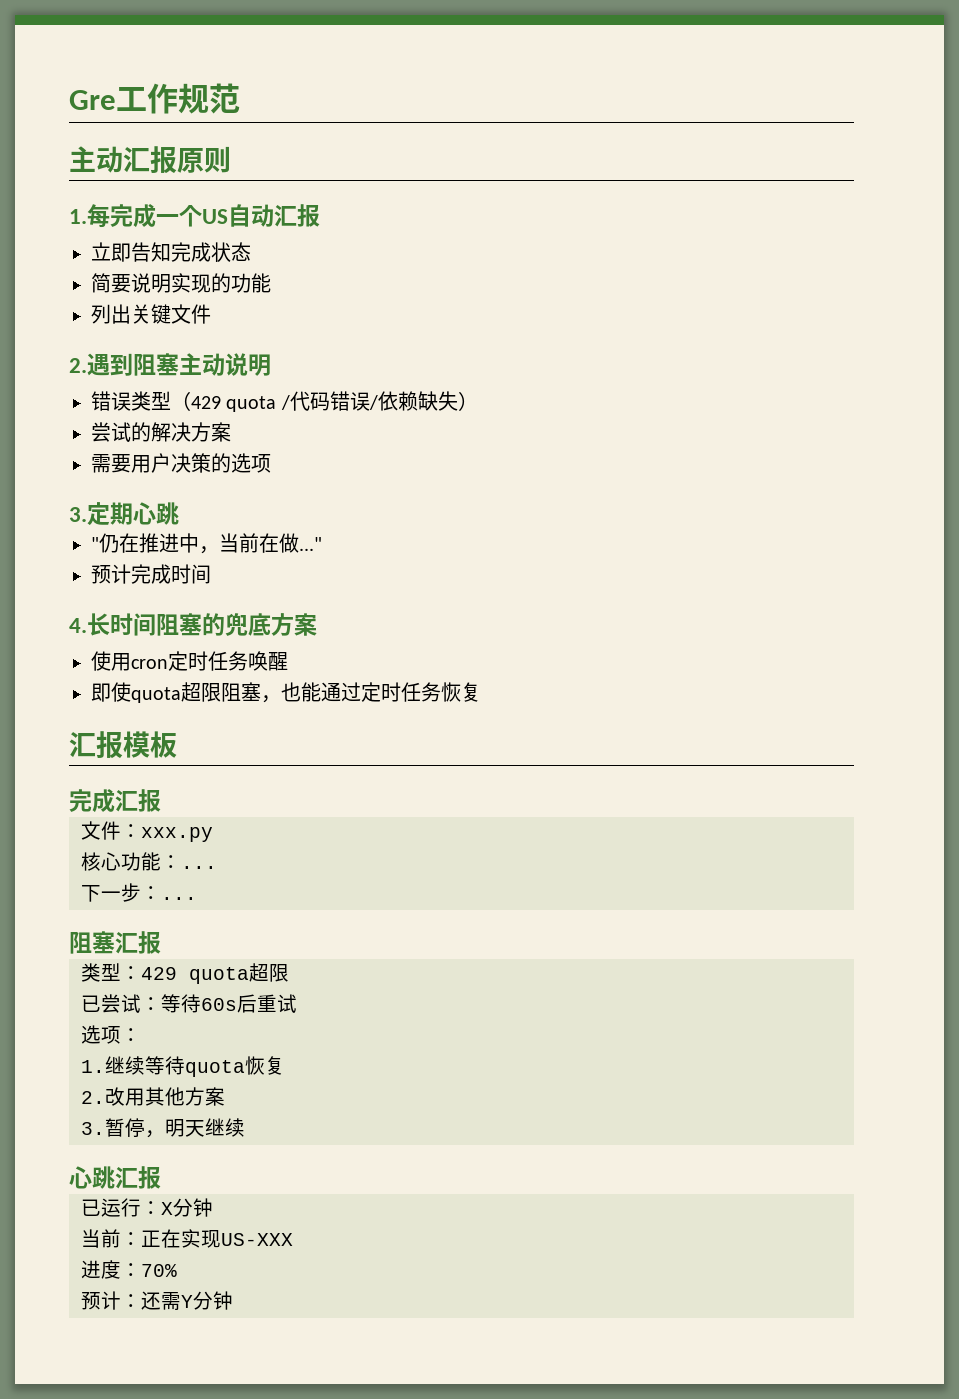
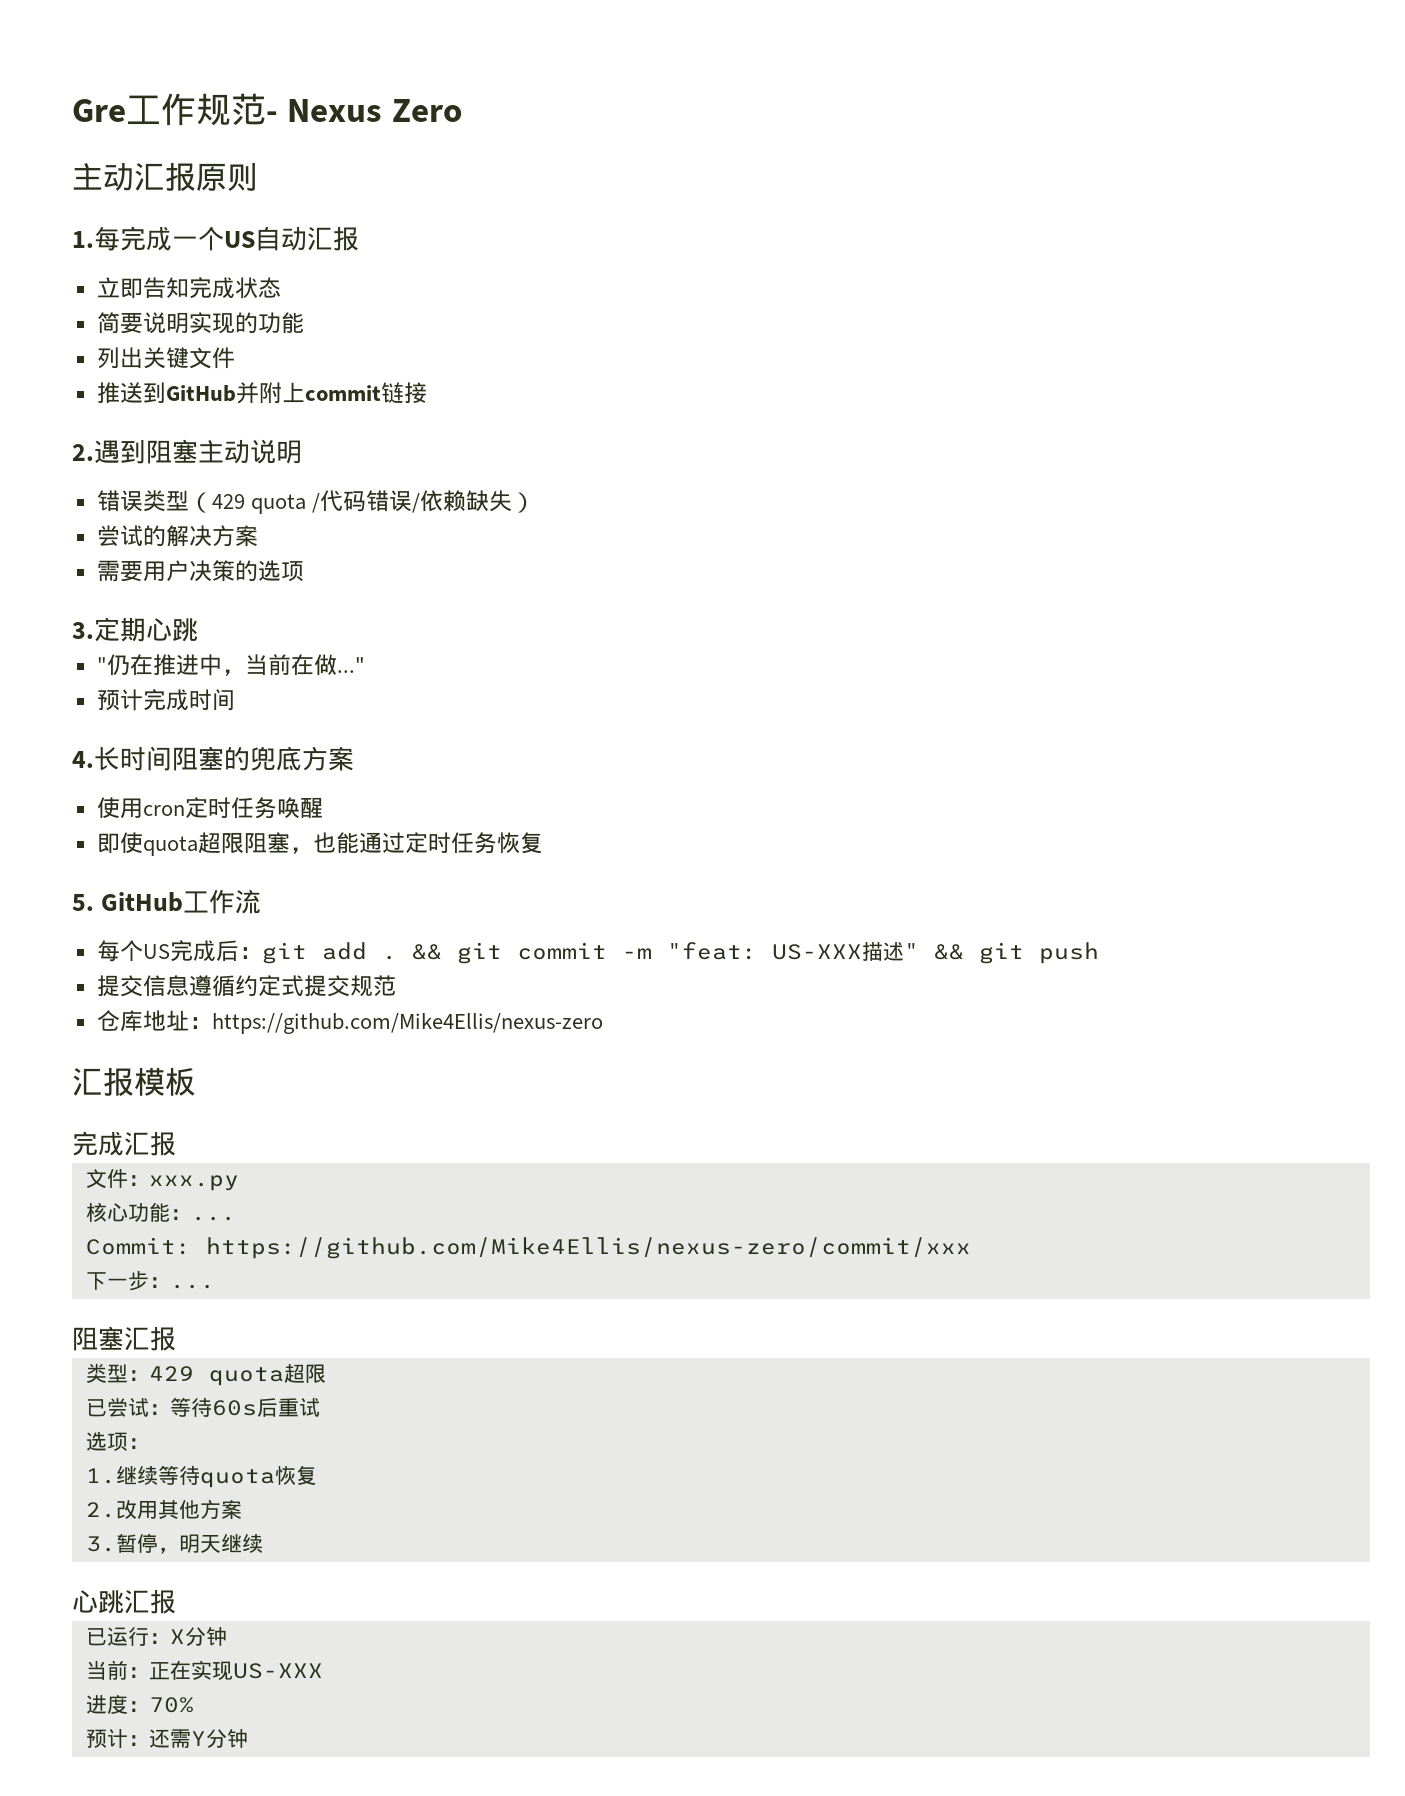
(240, 98) none -> [266,99,462,122] - Nexus Zero
(211, 314) none -> [96,382,427,404] // 推送到GitHub并附上commit链接
(481, 692) none -> [72,889,262,914] [96,940,1099,964] [96,975,396,997] [96,1010,603,1034] // 5. GitHub工作流 // 每个US完成后：git add . && git commit -m "feat: US-XXX描述" && git push // 提交信息遵循约定式提交规范 // 仓库地址：https://github.com/Mike4Ellis/nexus-zero
(217, 867) none -> [85,1237,971,1259] // Commit: https://github.com/Mike4Ellis/nexus-zero/commit/xxx

